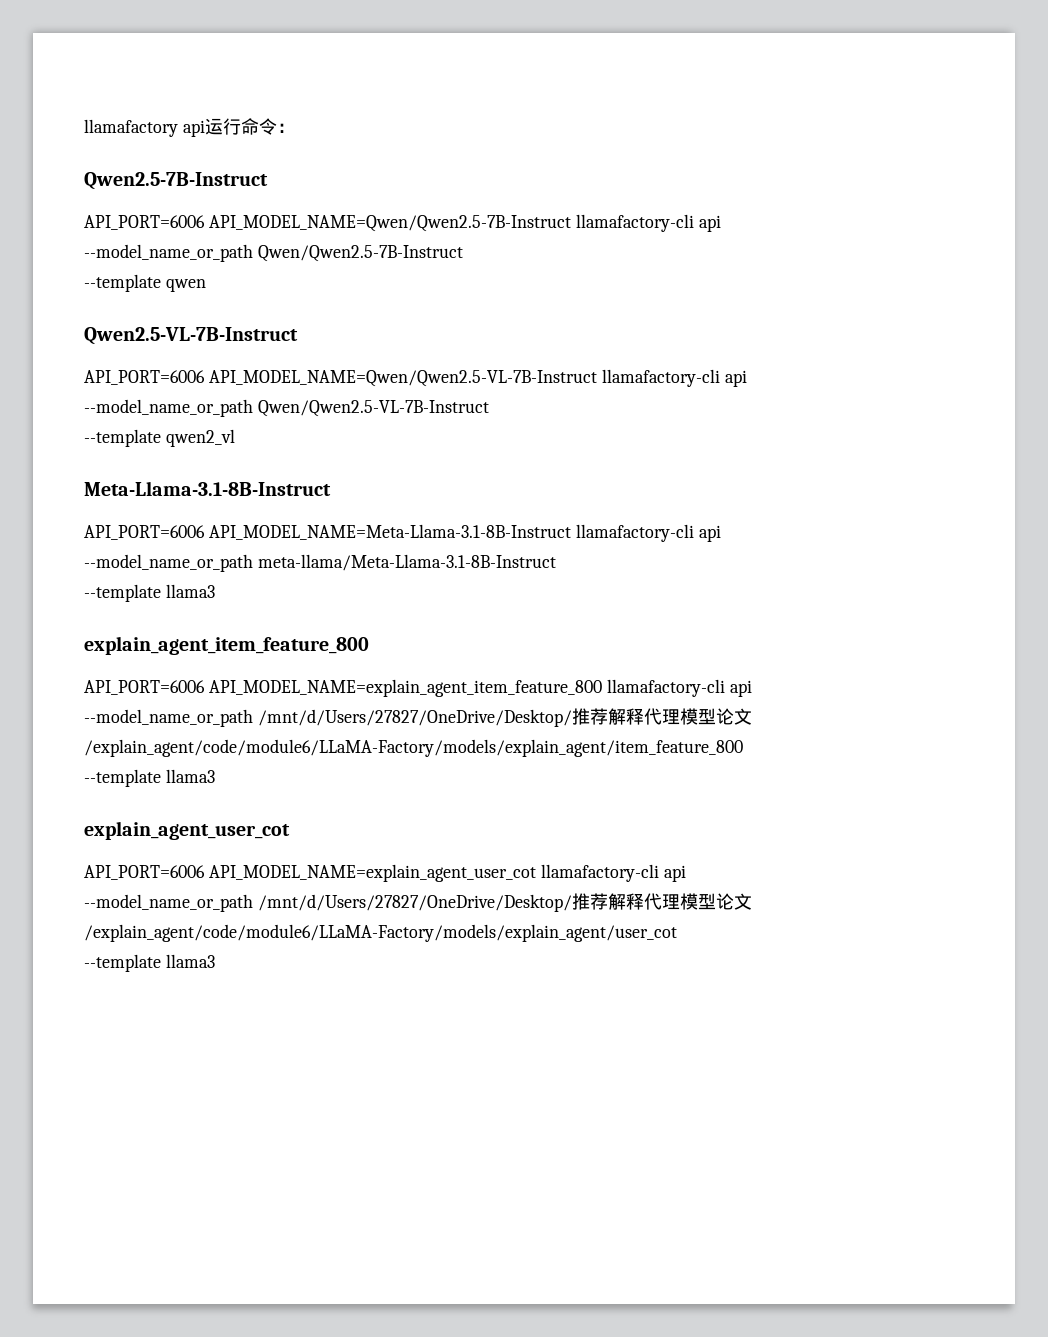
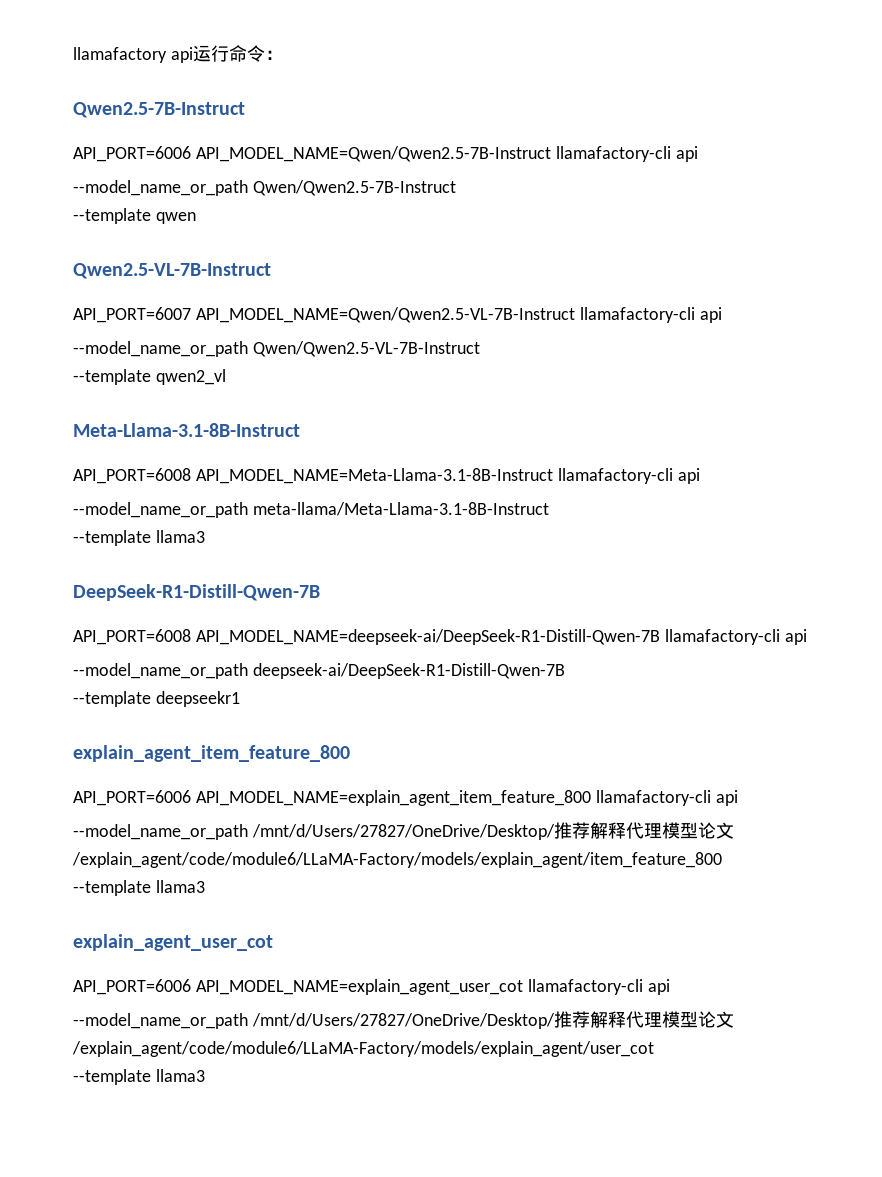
[84,370,205,385] API_PORT=6006 -> [73,307,191,323] API_PORT=6007
[84,525,205,540] API_PORT=6006 -> [73,468,191,484] API_PORT=6008
(215, 591) none -> [73,584,320,601] [73,629,807,645] [73,663,565,679] [73,691,240,707] // DeepSeek-R1-Distill-Qwen-7B // API_PORT=6008 API_MODEL_NAME=deepseek-ai/DeepSeek-R1-Distill-Qwen-7B llamafactory-cli api // --model_name_or_path deepseek-ai/DeepSeek-R1-Distill-Qwen-7B // --template deepseekr1

